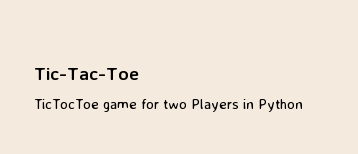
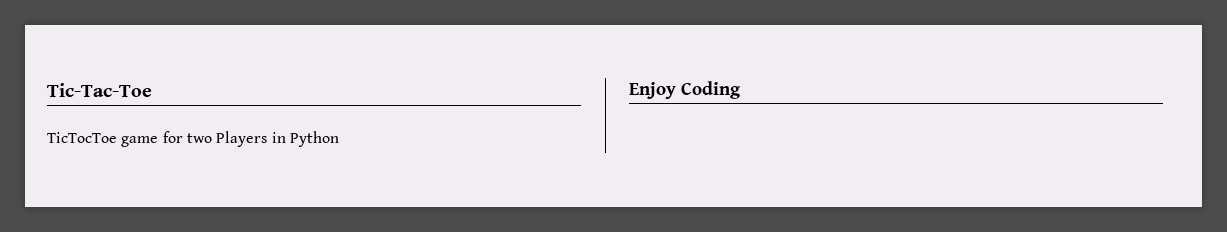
(303, 105) none -> [629,81,741,99] // Enjoy Coding

